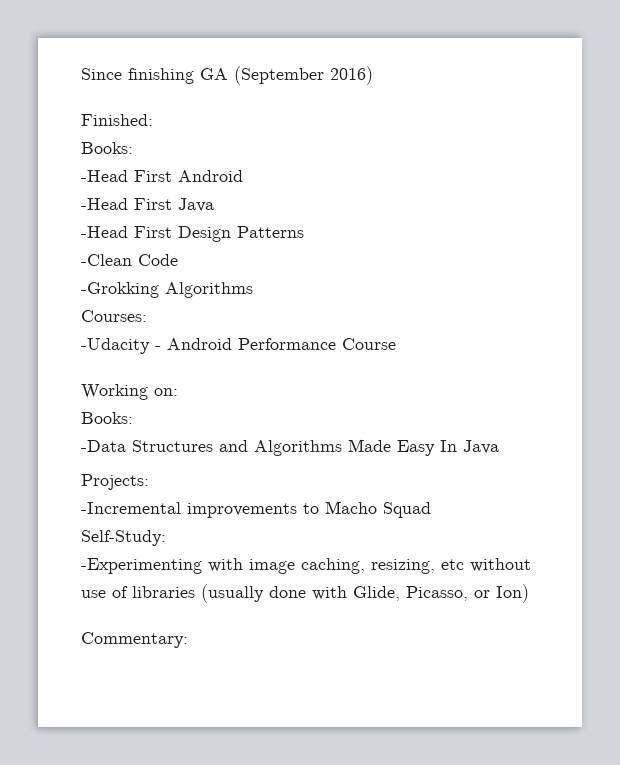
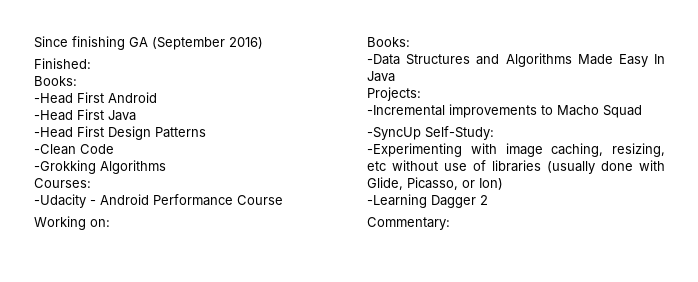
(431, 510) none -> [367,127,421,140] -SyncUp
(529, 593) none -> [367,194,488,208] // -Learning Dagger 2

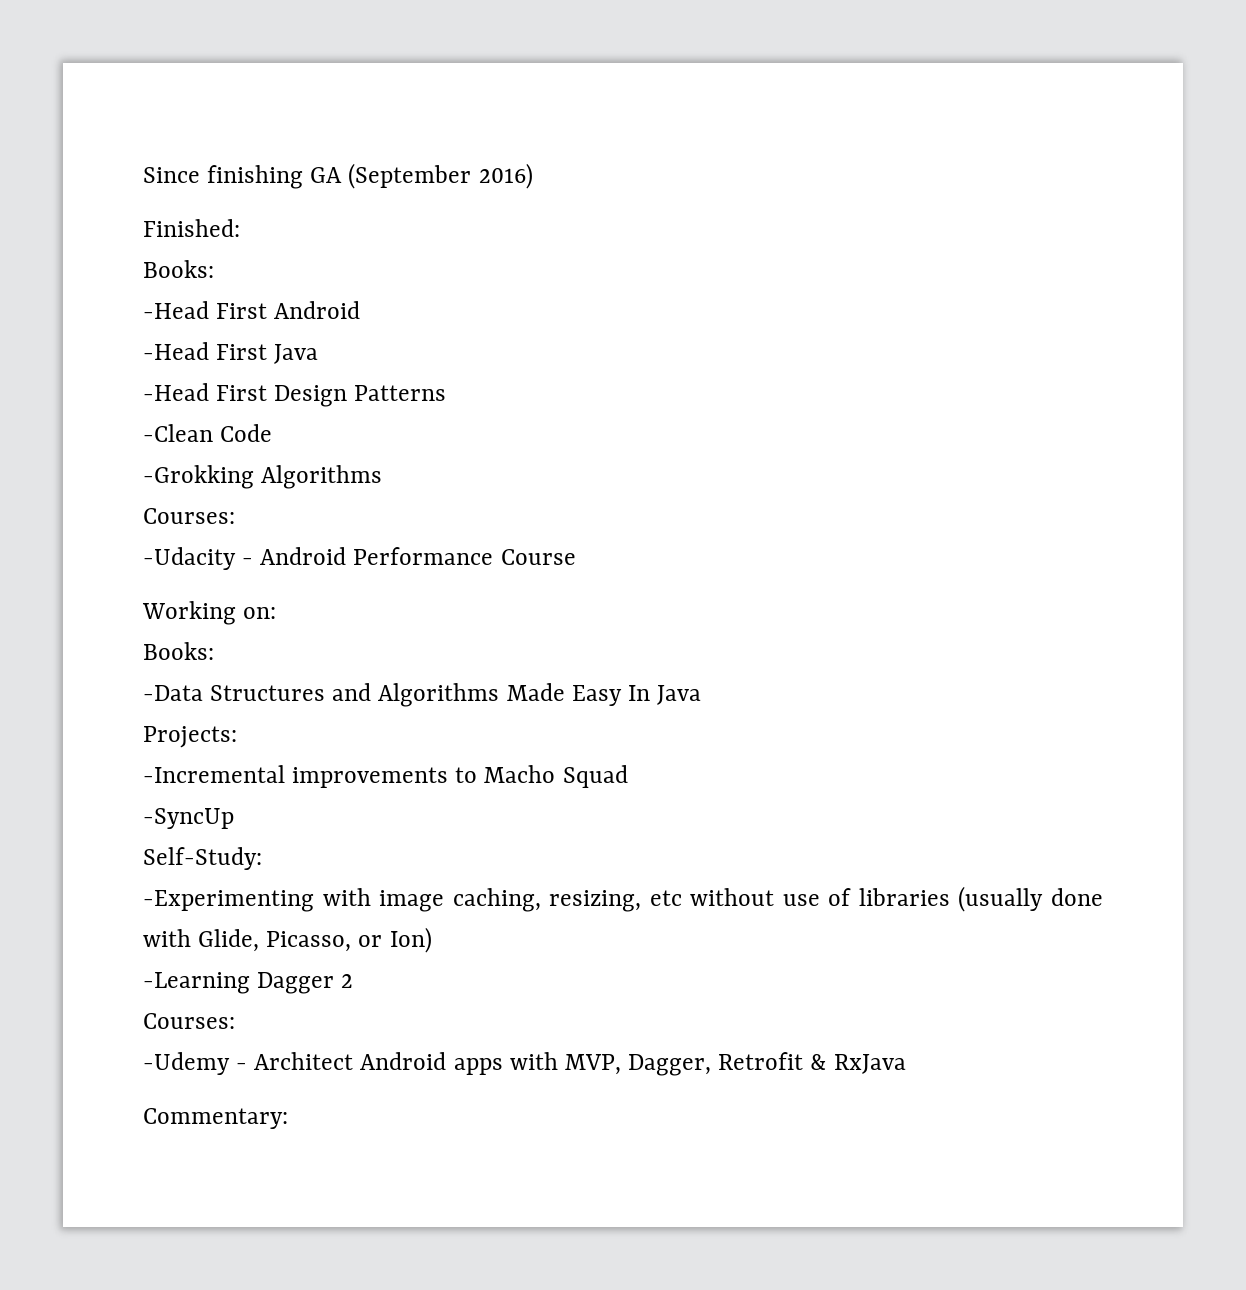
(421, 133) none -> (234, 818) //
(488, 200) none -> [143,1013,235,1029] [143,1052,906,1076] // Courses: // -Udemy - Architect Android apps with MVP, Dagger, Retrofit & RxJava

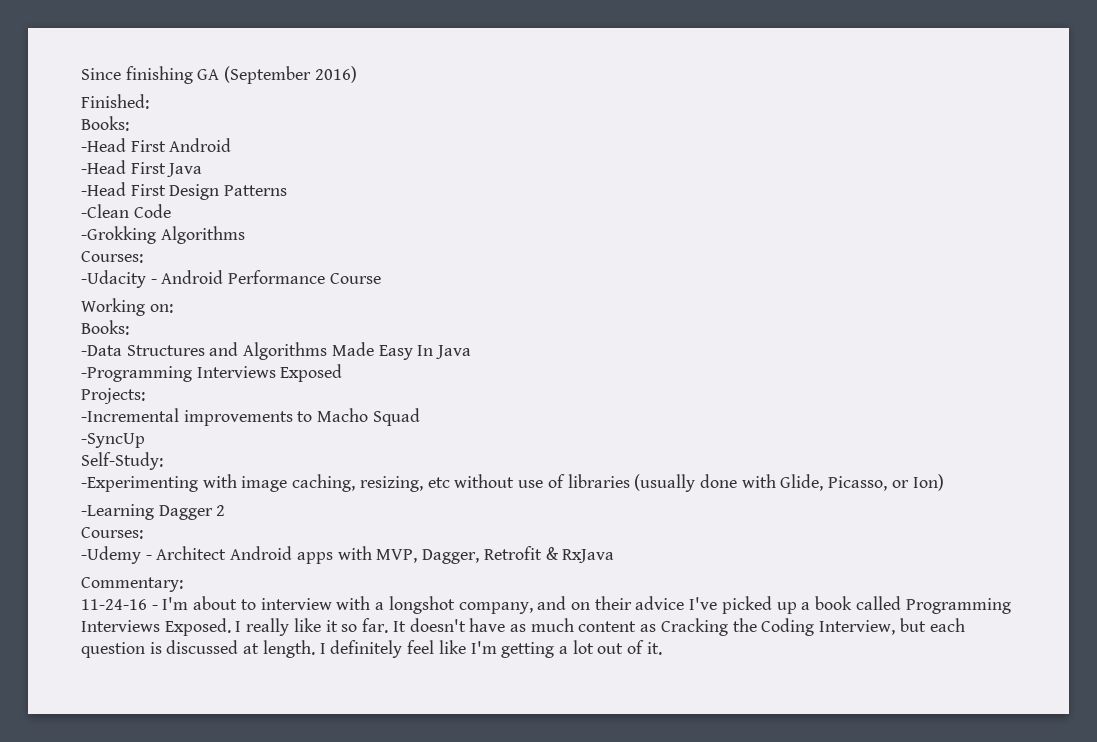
(702, 695) none -> [81,364,343,382] // -Programming Interviews Exposed
(288, 1118) none -> [81,596,1011,614] [81,618,965,636] [81,640,662,658] // 11-24-16 - I'm about to interview with a longshot company, and on their advice I've picked up a book called Programming Interviews Exposed. I really like it so far. It doesn't have as much content as Cracking the Coding Interview, but each question is discussed at length. I definitely feel like I'm getting a lot out of it.

